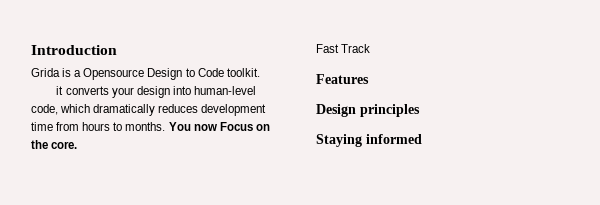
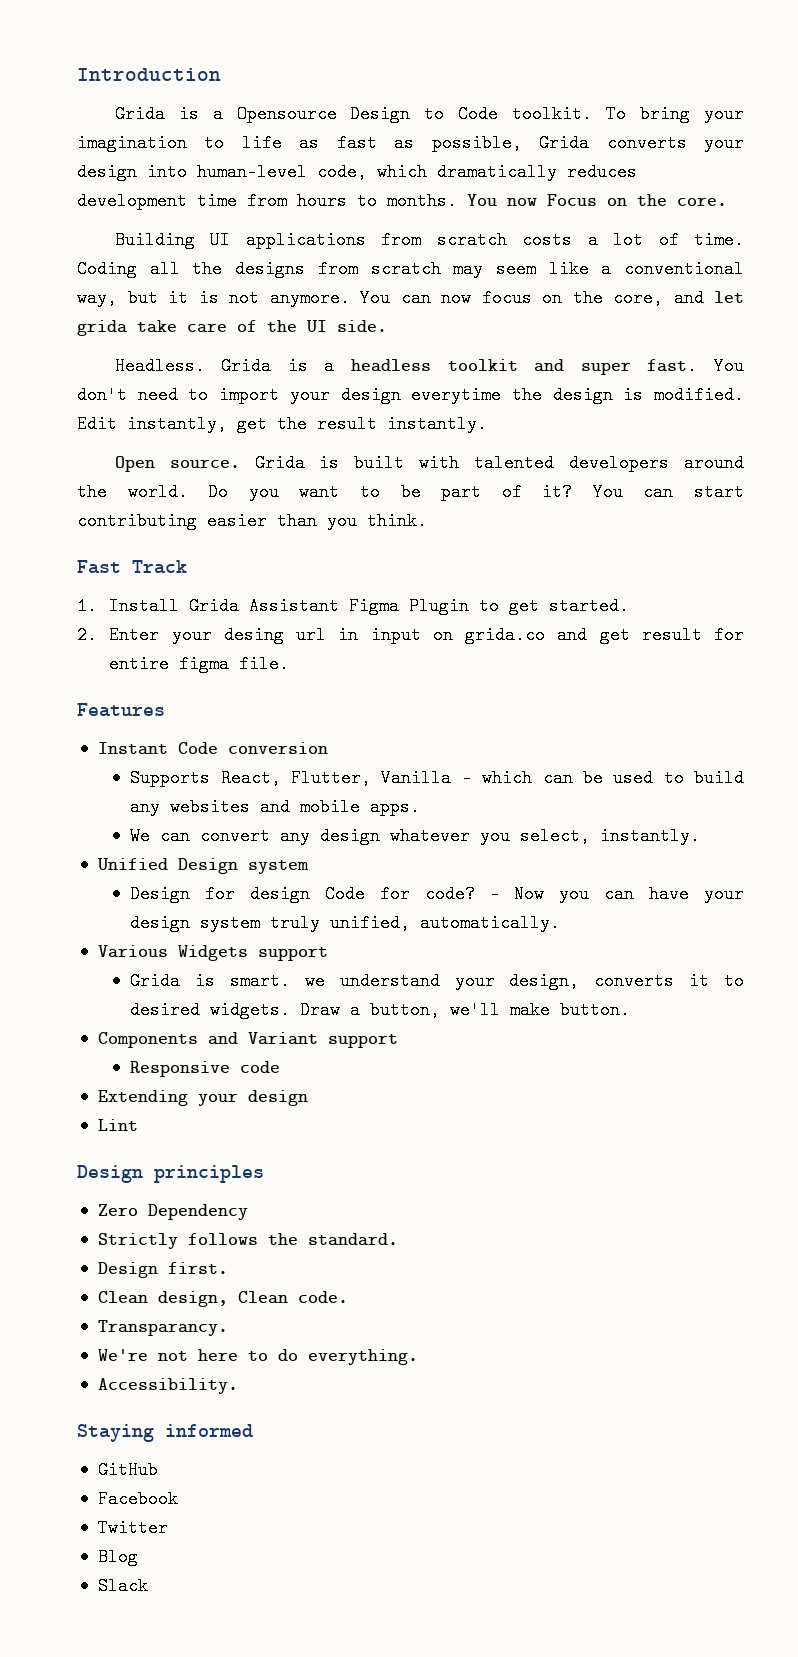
[56,86,64,95] // it -> [606,105,744,123] [77,134,590,152] To bring your imagination to life as fast as possible, Grida
[316,44,371,53] [316,74,369,84] [316,104,420,117] [316,134,422,147] Fast Track // Features // Design principles // Staying informed -> [114,231,745,249] [77,260,744,278] [77,289,744,307] [77,320,387,336] [114,357,744,375] [77,386,744,404] [77,415,487,433] [114,454,744,472] [77,483,744,501] [77,512,427,530] [77,560,187,574] [77,597,630,615] [77,626,744,644] [109,655,290,673] [77,703,165,717] [97,742,328,755] [130,769,744,787] [130,798,421,816] [130,827,701,845] [96,858,309,874] [130,885,745,903] [130,914,561,932] [97,945,328,961] [130,972,744,990] [130,1001,631,1019] [97,1032,398,1048] [130,1061,281,1077] [97,1090,308,1106] [97,1119,138,1131] [77,1165,264,1183] [97,1204,248,1220] [97,1233,398,1249] [97,1262,228,1278] [97,1291,348,1307] [97,1320,228,1336] [97,1349,418,1365] [97,1378,238,1394] [77,1424,253,1442] [97,1461,158,1479] [97,1490,178,1508] [97,1519,168,1537] [97,1548,138,1566] [97,1577,148,1595] Building UI applications from scratch costs a lot of time. Coding all the designs from scratch may seem like a conventional way, but it is not anymore. You can now focus on the core, and let grida take care of the UI side. // Headless. Grida is a headless toolkit and super fast. You don't need to import your design everytime the design is modified. Edit instantly, get the result instantly. // Open source. Grida is built with talented developers around the world. Do you want to be part of it? You can start contributing easier than you think. // Fast Track // 1. Install Grida Assistant Figma Plugin to get started. // 2. Enter your desing url in input on grida.co and get result for entire figma file. // Features // Instant Code conversion // Supports React, Flutter, Vanilla - which can be used to build any websites and mobile apps. // We can convert any design whatever you select, instantly. // Unified Design system // Design for design Code for code? - Now you can have your design system truly unified, automatically. // Various Widgets support // Grida is smart. we understand your design, converts it to desired widgets. Draw a button, we'll make button. // Components and Variant support // Responsive code // Extending your design // Lint // Design principles // Zero Dependency // Strictly follows the standard. // Design first. // Clean design, Clean code. // Transparancy. // We're not here to do everything. // Accessibility. // Staying informed // GitHub // Facebook // Twitter // Blog // Slack

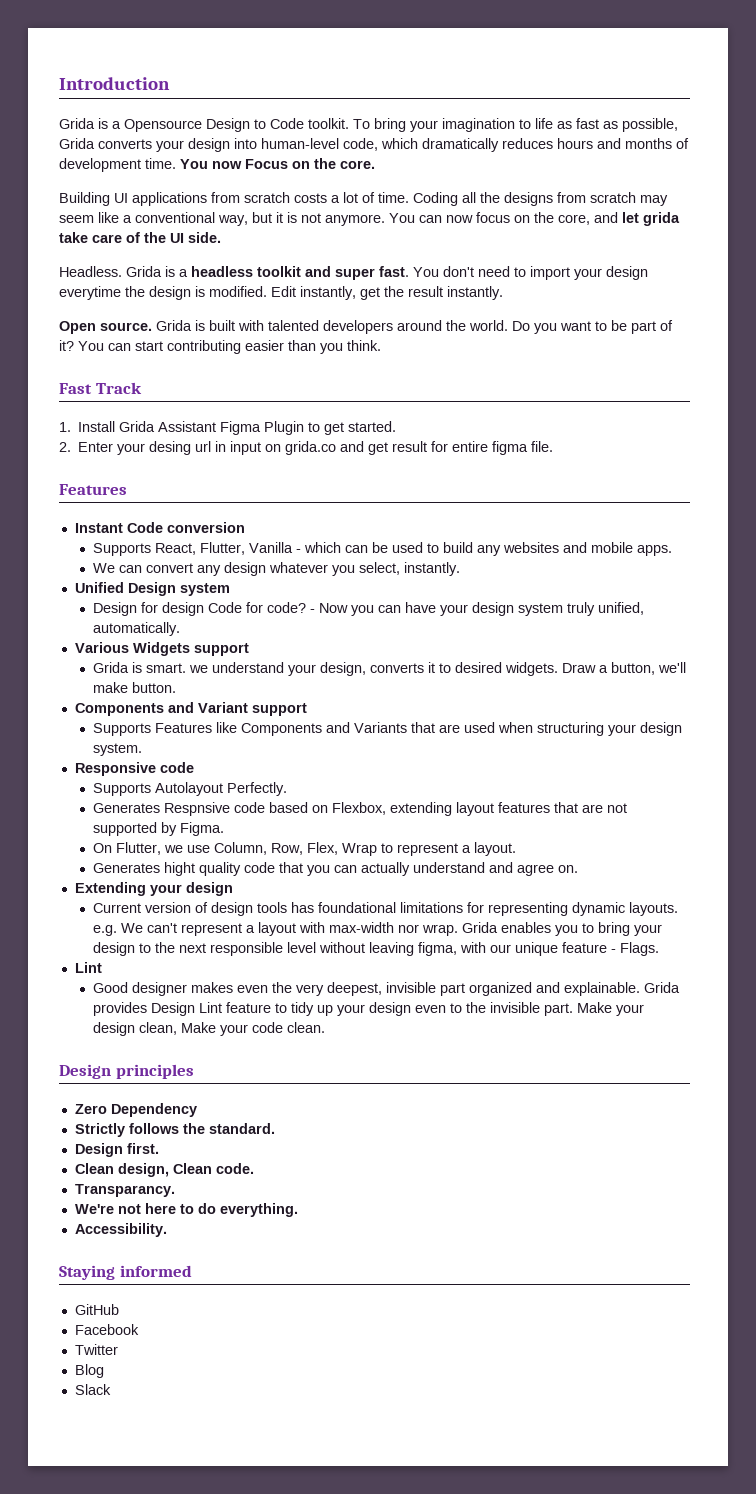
[77,192,457,210] development time from hours to months. -> [557,138,689,149] [59,158,176,172] hours and months of development time.
[130,1061,281,1077] [97,1090,308,1106] [97,1119,138,1131] Responsive code // Extending your design // Lint -> [93,722,683,736] [93,743,143,756] [74,762,194,776] [93,782,288,796] [93,802,628,816] [93,822,225,836] [93,842,517,856] [93,862,579,876] [74,882,233,896] [93,902,679,916] [93,922,663,936] [93,942,660,956] [74,962,102,973] [93,982,681,996] [93,1002,645,1016] [93,1022,326,1036] Supports Features like Components and Variants that are used when structuring your design system. // Responsive code // Supports Autolayout Perfectly. // Generates Respnsive code based on Flexbox, extending layout features that are not supported by Figma. // On Flutter, we use Column, Row, Flex, Wrap to represent a layout. // Generates hight quality code that you can actually understand and agree on. // Extending your design // Current version of design tools has foundational limitations for representing dynamic layouts. e.g. We can't represent a layout with max-width nor wrap. Grida enables you to bring your design to the next responsible level without leaving figma, with our unique feature - Flags. // Lint // Good designer makes even the very deepest, invisible part organized and explainable. Grida provides Design Lint feature to tidy up your design even to the invisible part. Make your design clean, Make your code clean.

